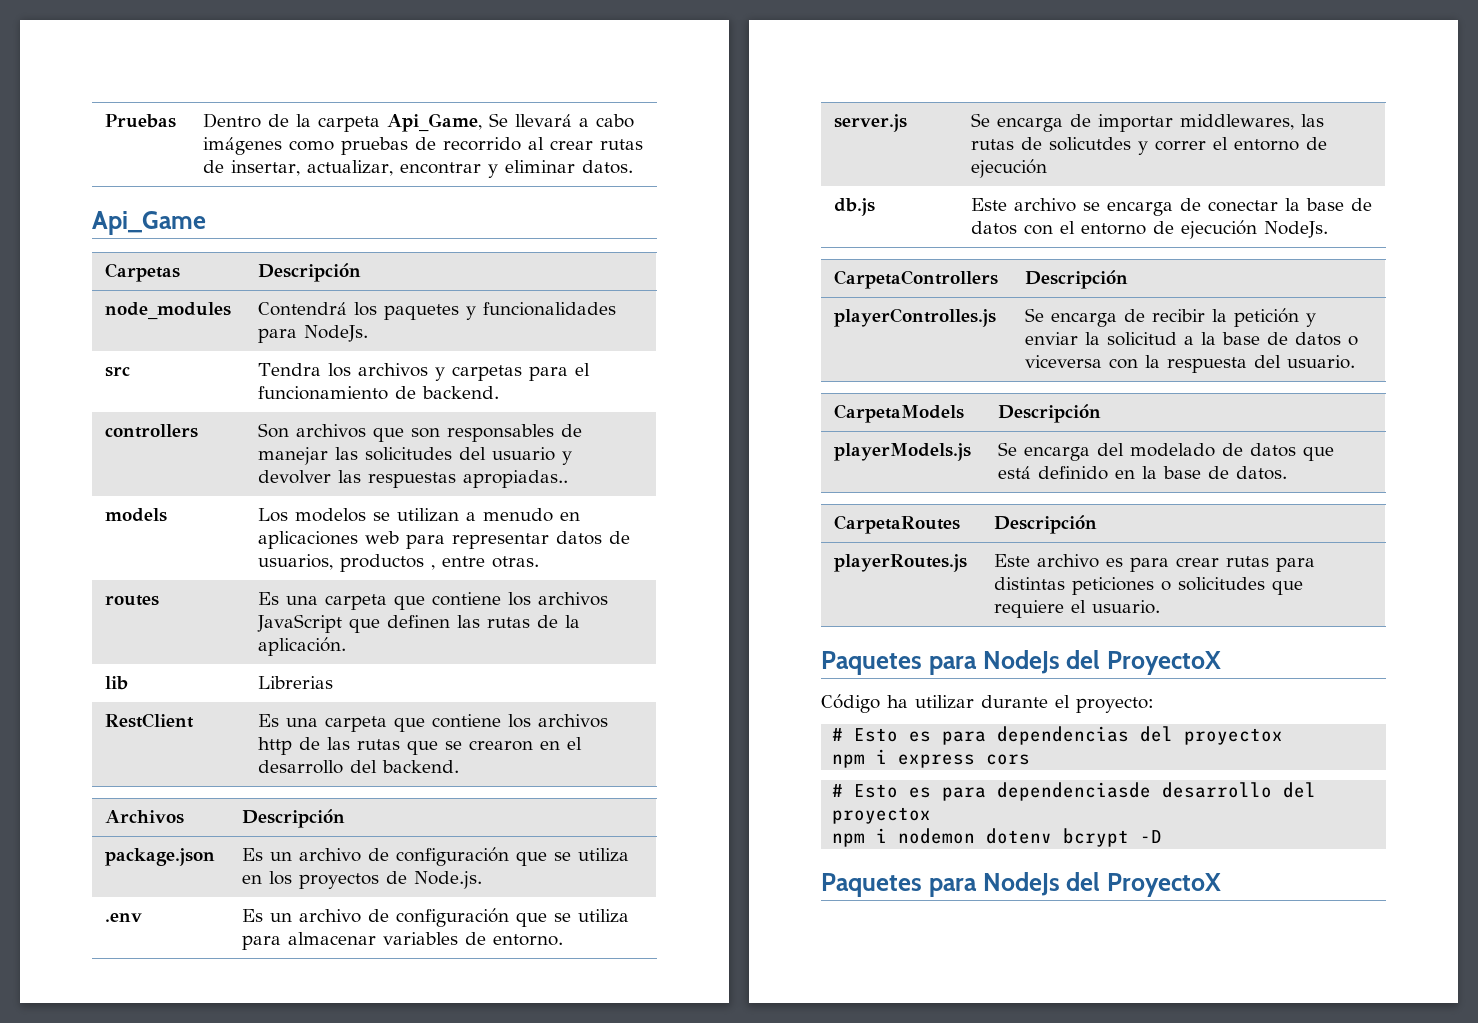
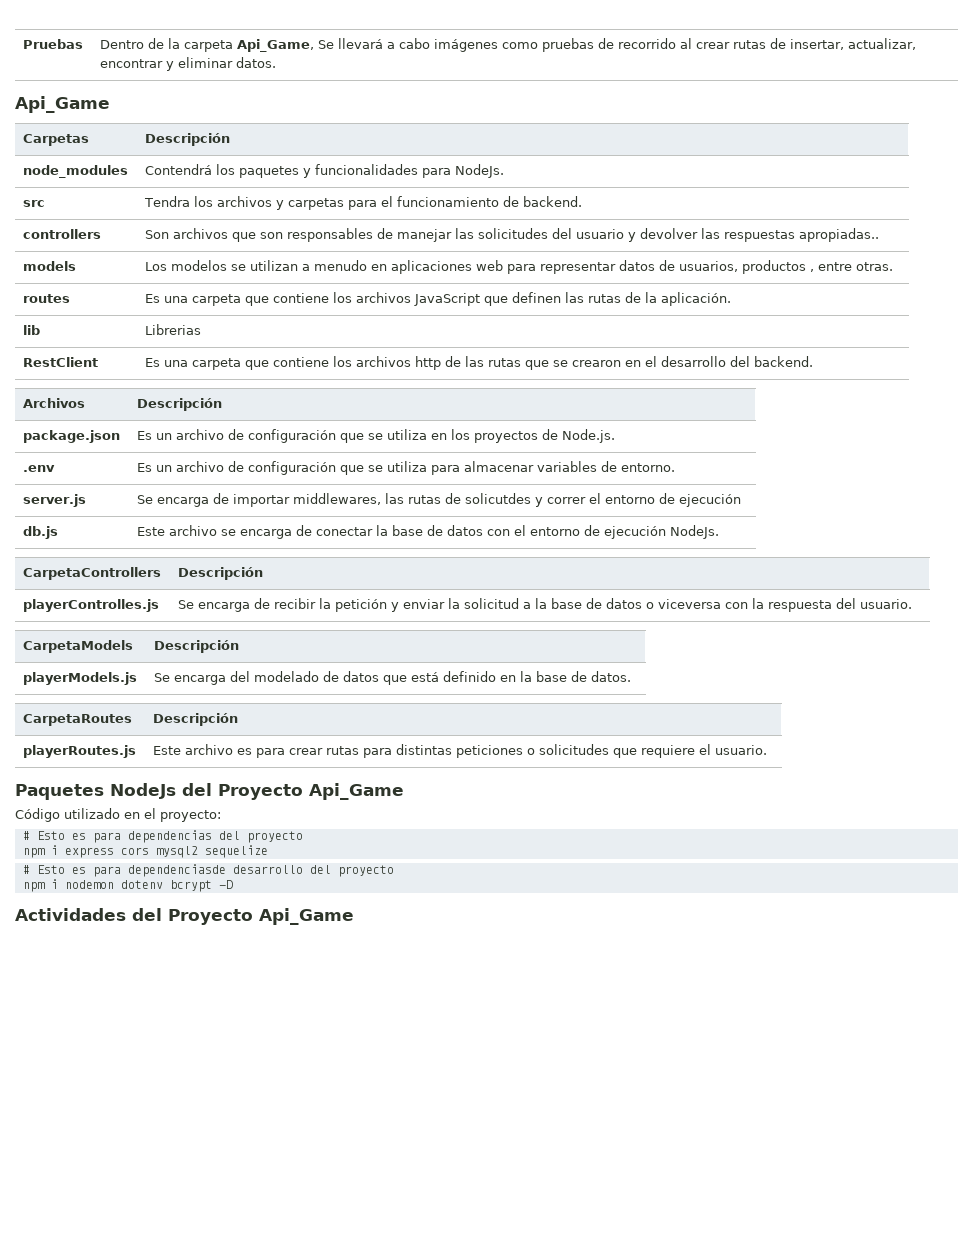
[928,650,1221,675] para NodeJs del ProyectoX -> [110,783,404,800] NodeJs del Proyecto Api_Game
[887,695,1048,709] ha utilizar durante -> [64,808,140,819] utilizado en
[1184,728,1284,745] proyectox -> [246,831,303,843] proyecto
(1031, 759) none -> [155,845,268,858] mysql2 sequelize
[832,807,932,824] proyectox -> [337,865,394,877] proyecto
[821,872,1221,897] Paquetes para NodeJs del ProyectoX -> [15,908,354,925] Actividades del Proyecto Api_Game

